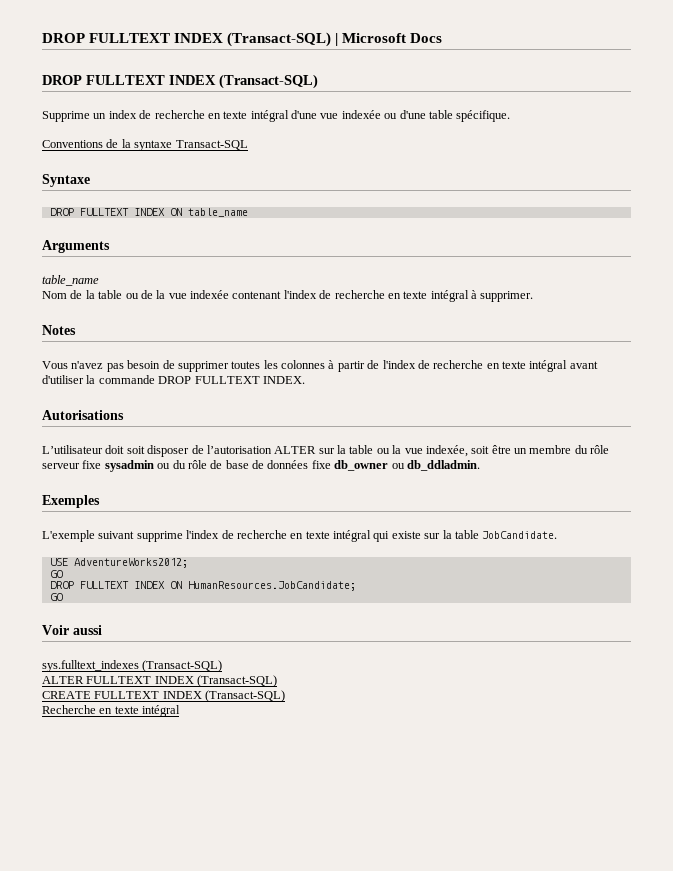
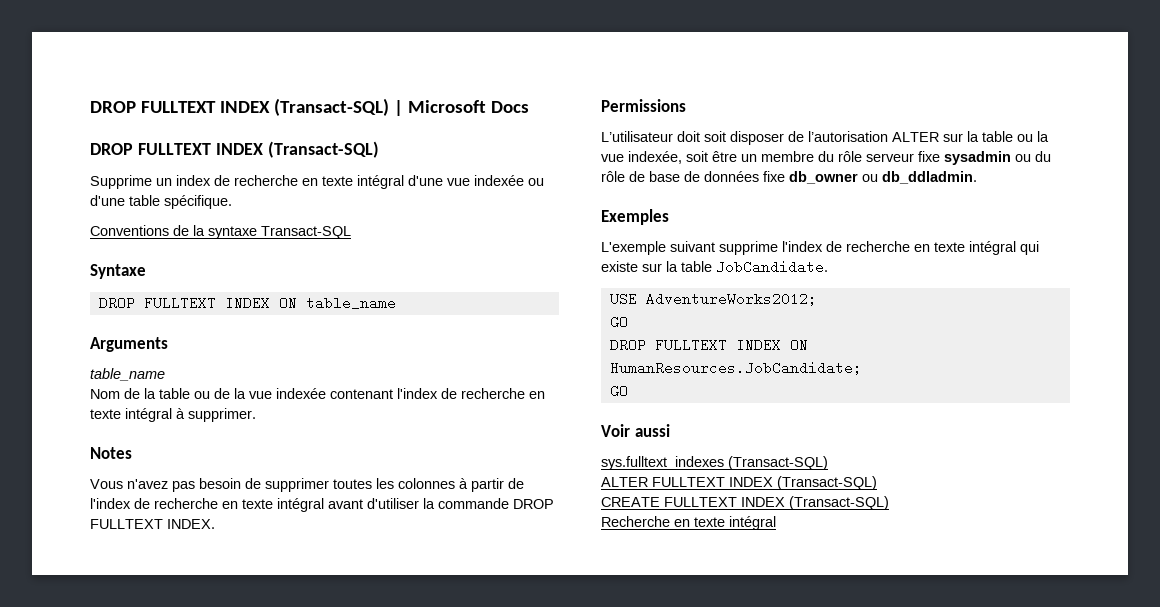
[42,410,124,420] Autorisations -> [601,99,686,112] Permissions

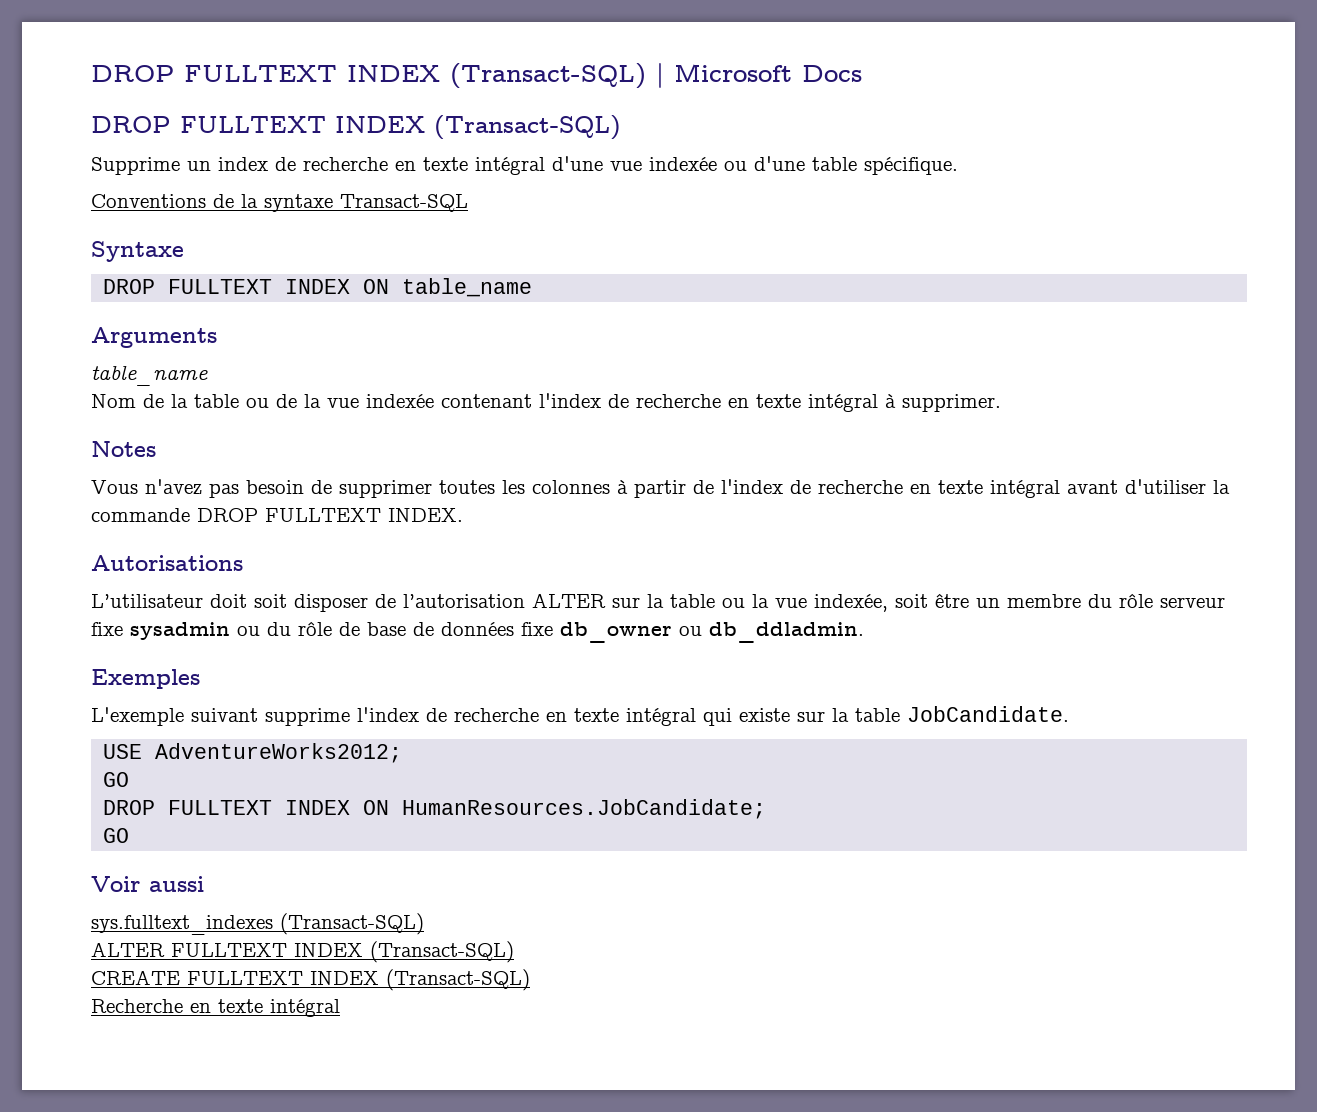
[601,99,686,112] Permissions -> [91,555,243,571] Autorisations

